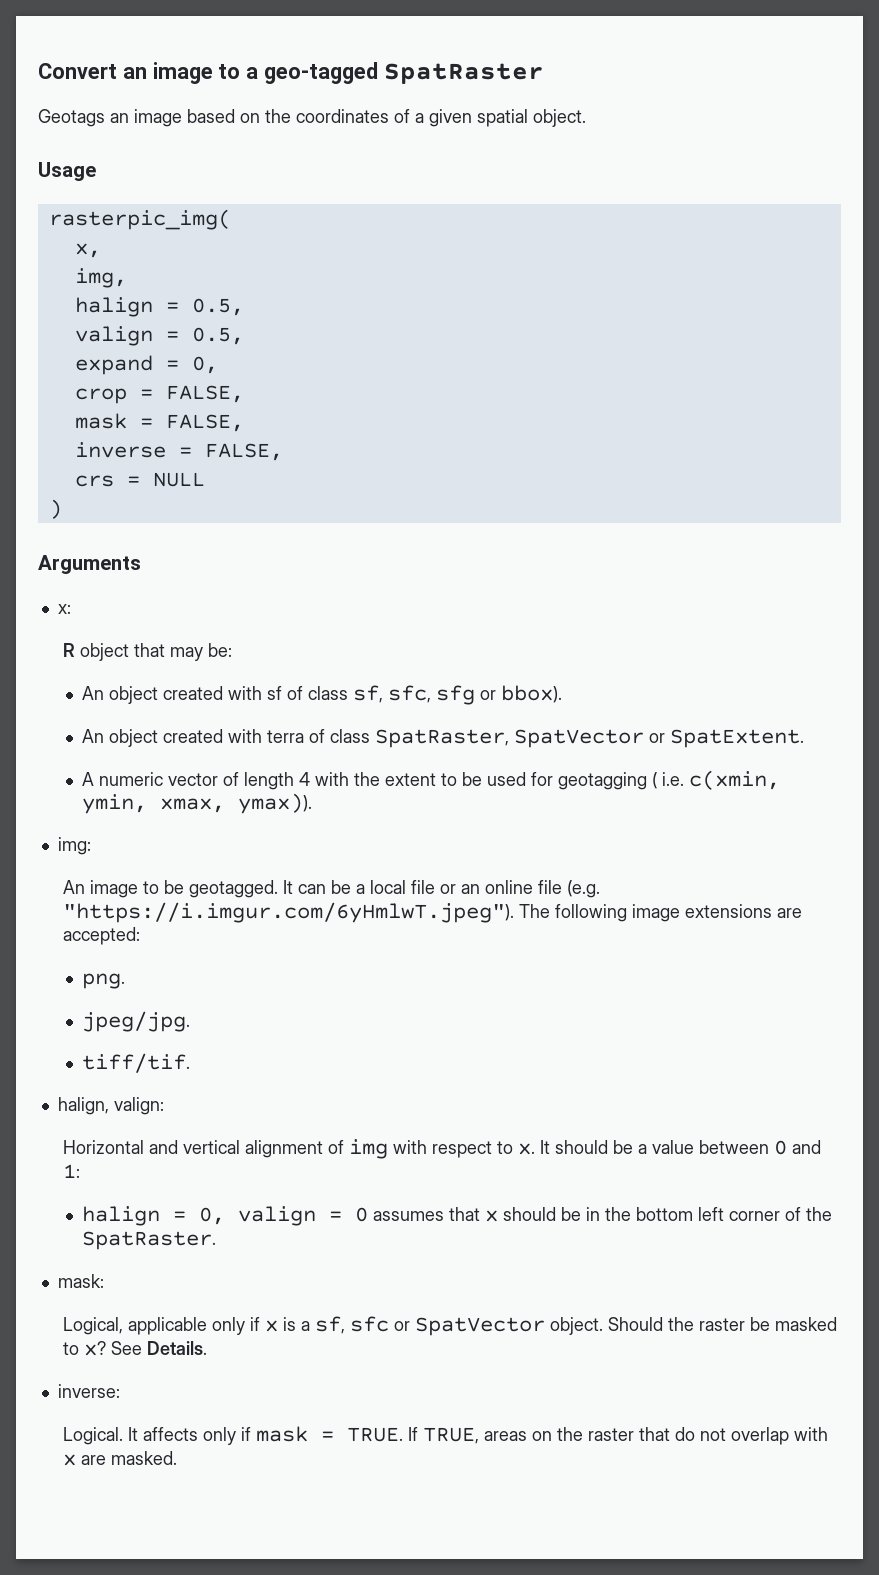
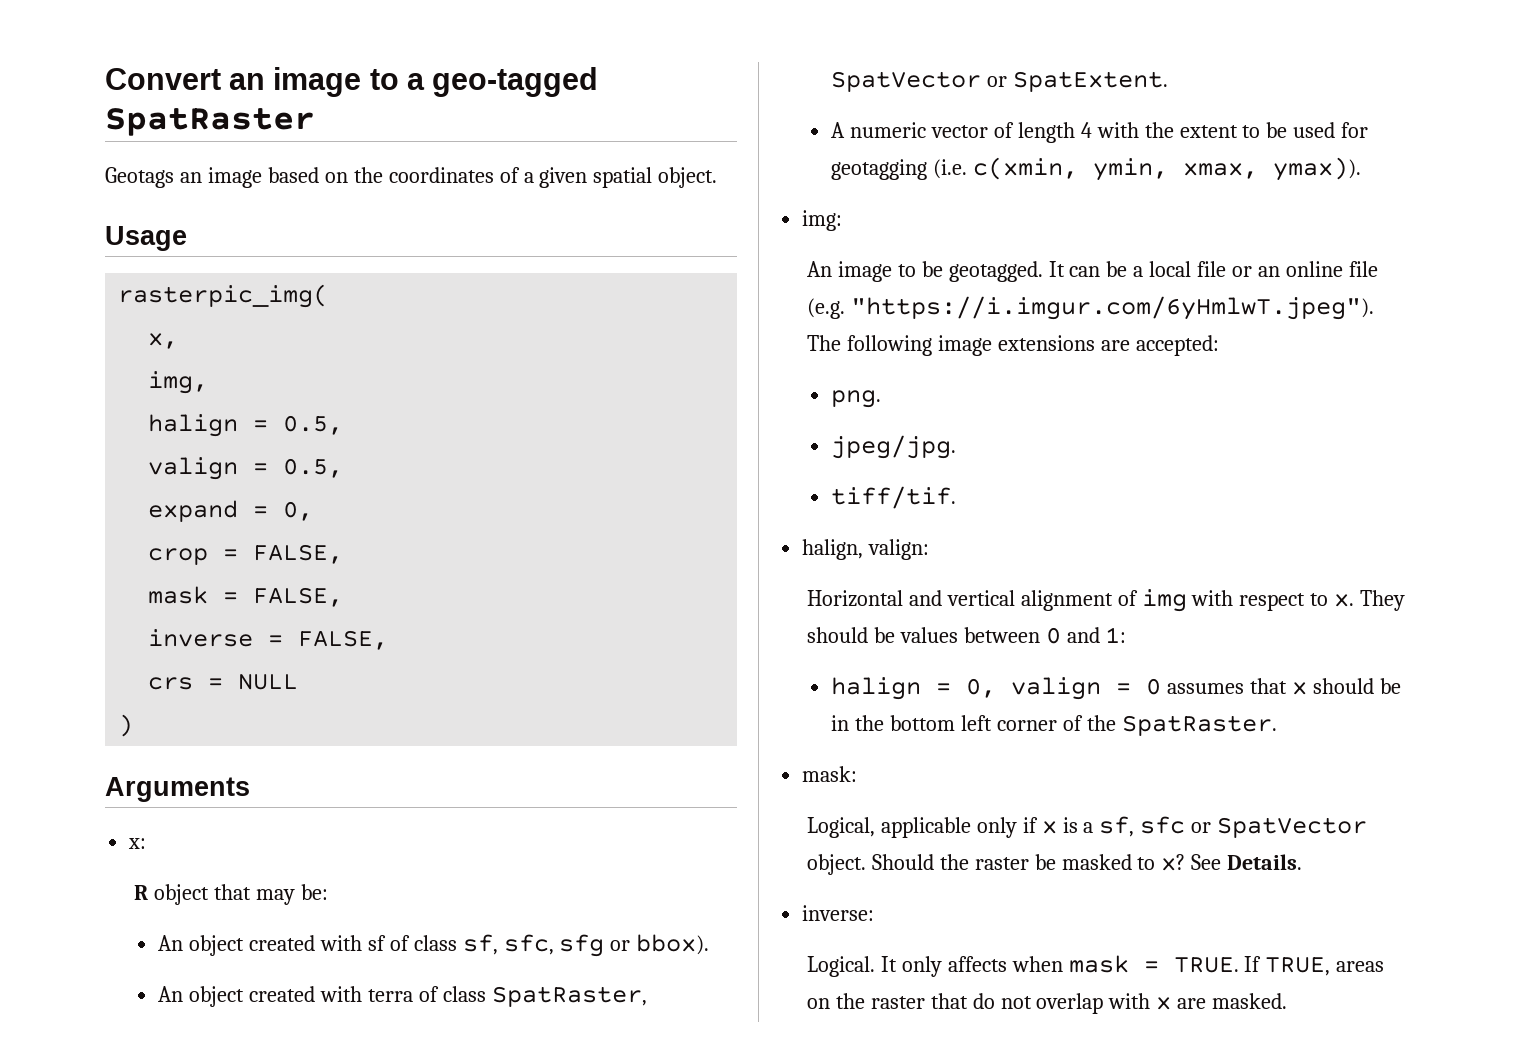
[652,772,685,789] ( i.e. -> [932,159,967,179] (i.e.
[539,1140,694,1154] It should be a value -> [1360,590,1406,611] [806,627,958,643] They should be values
[142,1427,251,1445] affects only if -> [901,956,1063,977] only affects when

